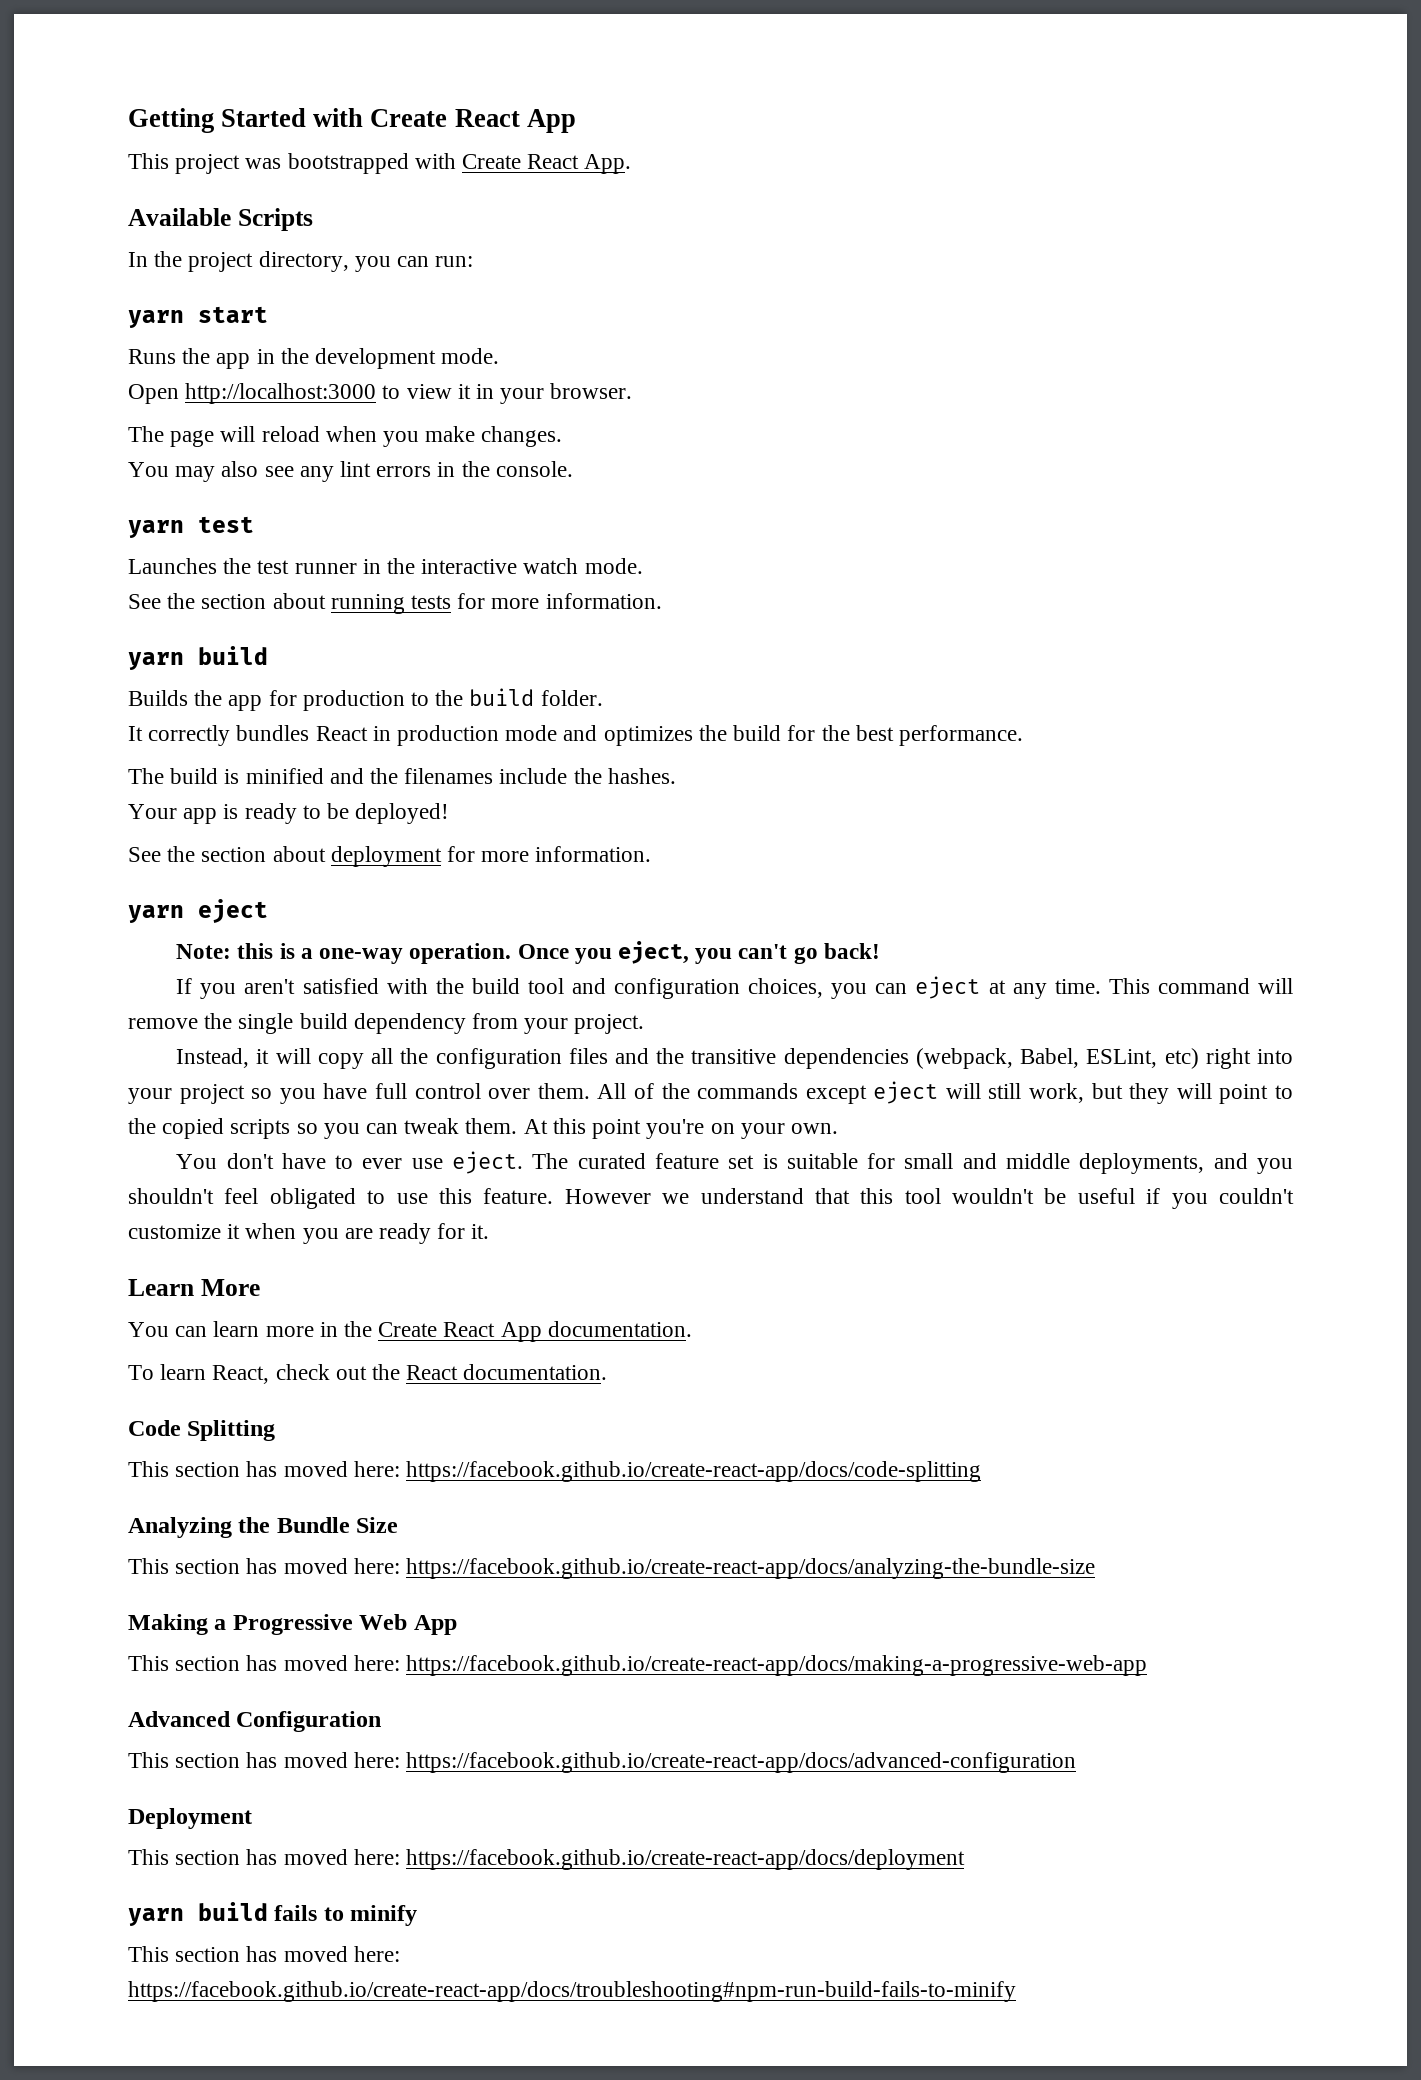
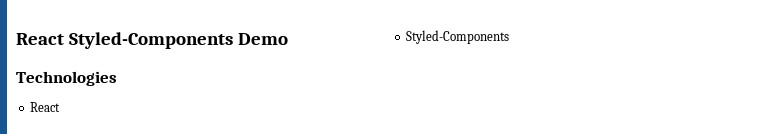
[128,108,576,133] [128,153,632,174] [128,208,313,231] [128,251,474,272] [128,306,268,328] [128,348,500,369] [128,383,633,404] [128,426,563,447] [128,461,573,482] [128,516,254,538] [128,558,643,574] [128,593,662,614] [128,646,268,670] [128,688,603,711] [128,725,1023,746] [128,768,676,784] [128,803,450,824] [128,846,652,867] [128,899,268,923] [176,941,880,964] [176,976,1293,999] [128,1013,645,1034] [176,1048,1293,1069] [128,1081,1293,1104] [128,1118,838,1139] [176,1151,1293,1174] [128,1188,1295,1209] [128,1223,490,1244] [128,1279,260,1296] [128,1321,692,1342] [128,1364,608,1384] [128,1420,276,1441] [128,1461,982,1482] [128,1517,399,1538] [128,1558,1096,1579] [128,1614,457,1635] [128,1655,1148,1676] [128,1711,382,1732] [128,1752,1077,1773] [128,1808,252,1829] [128,1849,966,1870] [128,1902,418,1926] [128,1946,400,1962] [128,1981,1016,2002] Getting Started with Create React App // This project was bootstrapped with Create React App. // Available Scripts // In the project directory, you can run: // yarn start // Runs the app in the development mode. // Open http://localhost:3000 to view it in your browser. // The page will reload when you make changes. // You may also see any lint errors in the console. // yarn test // Launches the test runner in the interactive watch mode. // See the section about running tests for more information. // yarn build // Builds the app for production to the build folder. // It correctly bundles React in production mode and optimizes the build for the best performance. // The build is minified and the filenames include the hashes. // Your app is ready to be deployed! // See the section about deployment for more information. // yarn eject // Note: this is a one-way operation. Once you eject, you can't go back! // If you aren't satisfied with the build tool and configuration choices, you can eject at any time. This command will remove the single build dependency from your project. // Instead, it will copy all the configuration files and the transitive dependencies (webpack, Babel, ESLint, etc) right into your project so you have full control over them. All of the commands except eject will still work, but they will point to the copied scripts so you can tweak them. At this point you're on your own. // You don't have to ever use eject. The curated feature set is suitable for small and middle deployments, and you shouldn't feel obligated to use this feature. However we understand that this tool wouldn't be useful if you couldn't customize it when you are ready for it. // Learn More // You can learn more in the Create React App documentation. // To learn React, check out the React documentation. // Code Splitting // This section has moved here: https://facebook.github.io/create-react-app/docs/code-splitting // Analyzing the Bundle Size // This section has moved here: https://facebook.github.io/create-react-app/docs/analyzing-the-bundle-size // Making a Progressive Web App // This section has moved here: https://facebook.github.io/create-react-app/docs/making-a-progressive-web-app // Advanced Configuration // This section has moved here: https://facebook.github.io/create-react-app/docs/advanced-configuration // Deployment // This section has moved here: https://facebook.github.io/create-react-app/docs/deployment // yarn build fails to minify // This section has moved here: https://facebook.github.io/create-react-app/docs/troubleshooting#npm-run-build-fails-to-minify -> [16,32,288,49] [16,71,117,86] [30,102,61,112] [406,30,510,44] React Styled-Components Demo // Technologies // React // Styled-Components

